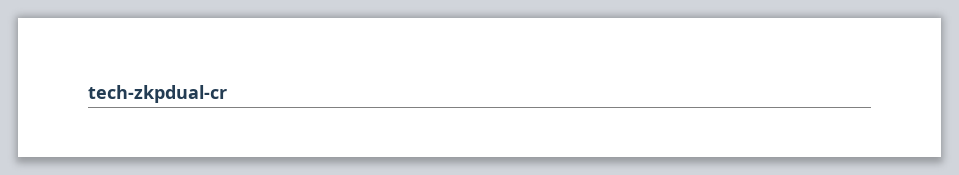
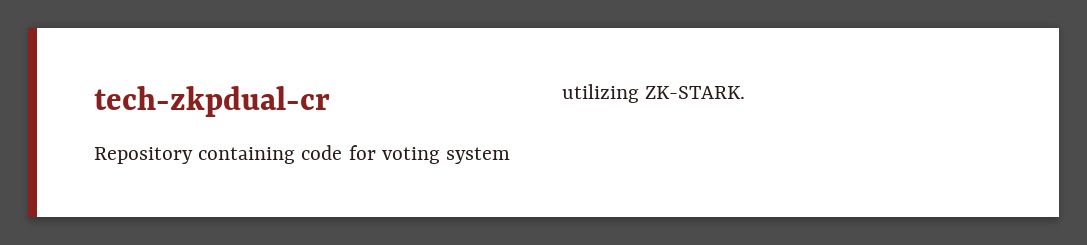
(227, 94) none -> [94,145,511,164] [562,84,746,103] // Repository containing code for voting system utilizing ZK-STARK.

